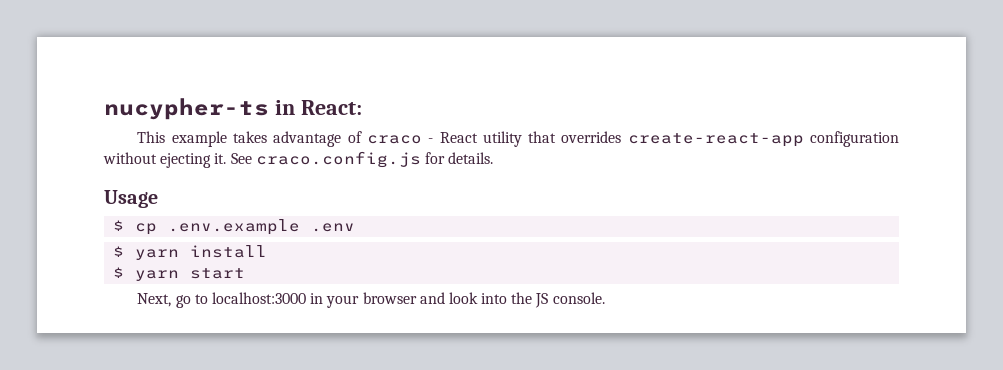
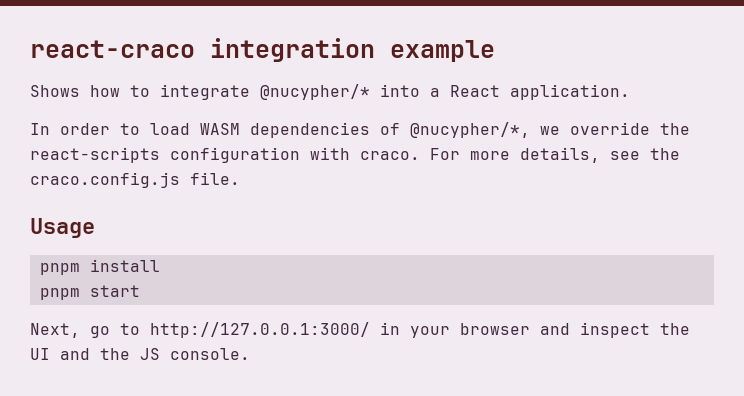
[104,98,362,120] [137,131,899,147] [103,151,494,168] [104,190,158,208] [113,219,356,235] [113,246,180,260] nucypher-ts in React: // This example takes advantage of craco - React utility that overrides create-react-app configuration without ejecting it. See craco.config.js for details. // Usage // $ cp .env.example .env // $ yarn -> [30,38,495,62] [30,84,630,100] [30,122,690,138] [30,147,680,163] [30,172,240,188] [30,218,95,238] [39,263,80,275] react-craco integration example // Shows how to integrate @nucypher/* into a React application. // In order to load WASM dependencies of @nucypher/*, we override the react-scripts configuration with craco. For more details, see the craco.config.js file. // Usage // pnpm
[113,267,180,281] $ yarn -> [39,288,80,300] pnpm
[211,292,306,304] localhost:3000 -> [150,322,370,338] http://127.0.0.1:3000/
[448,292,508,304] look into -> [580,322,690,338] [30,348,90,360] inspect the UI and

